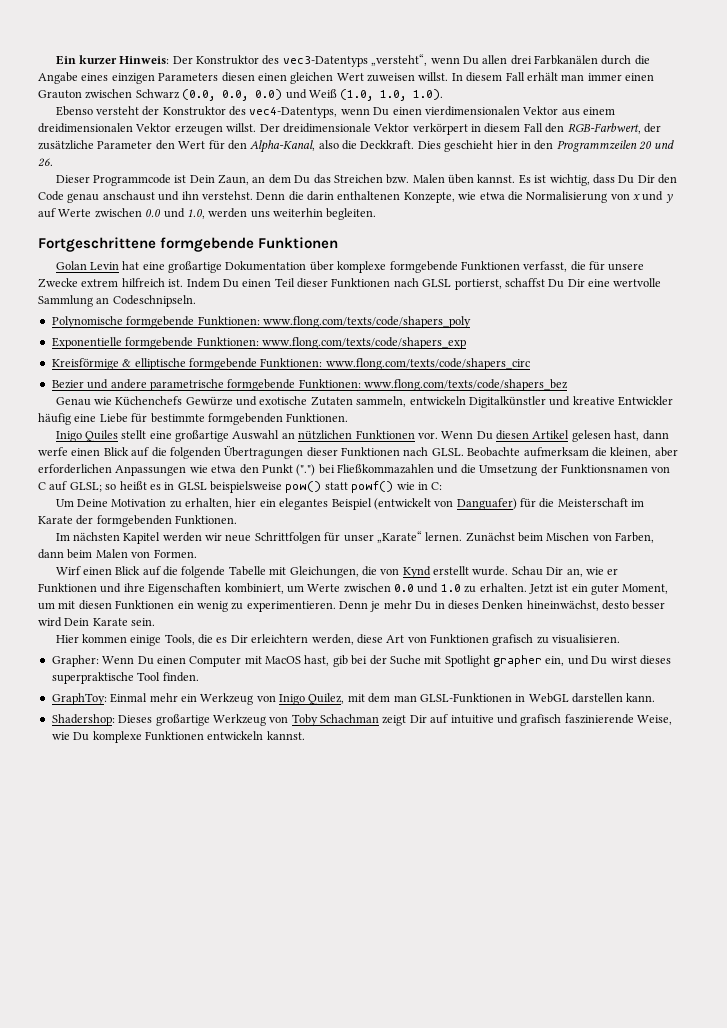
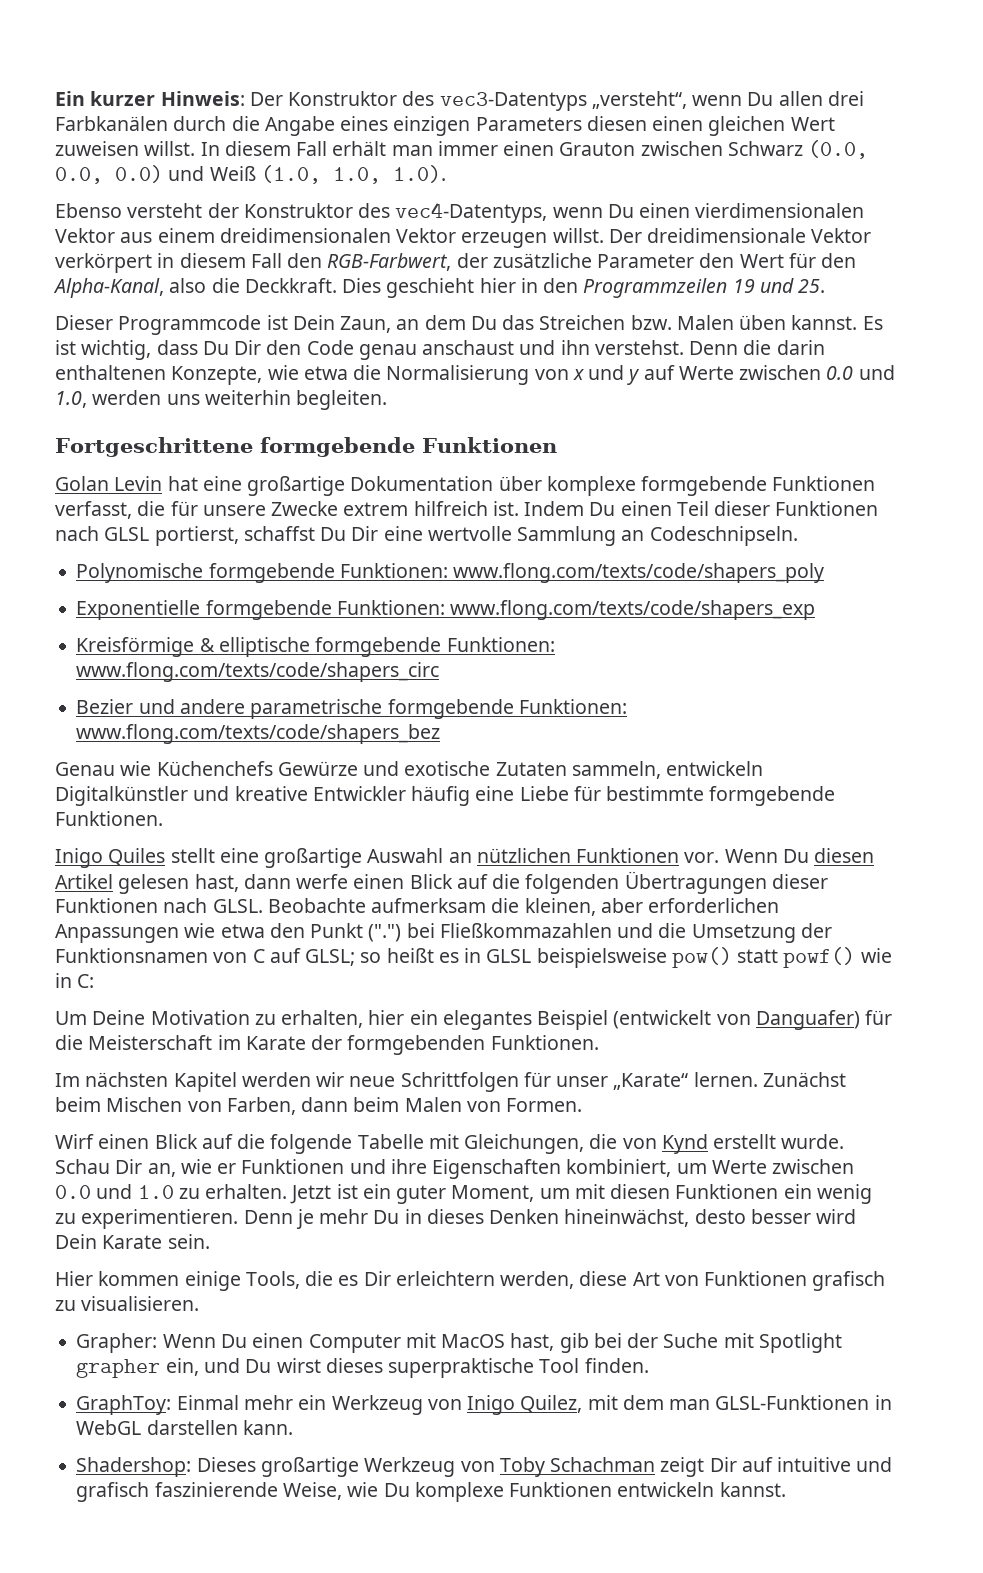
[639,140,675,150] [38,158,53,167] 20 und 26. -> [732,278,826,293] 19 und 25.
[207,413,283,425] formgebenden -> [709,786,836,806] formgebende

